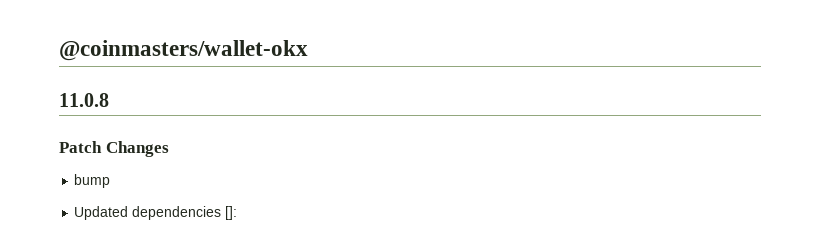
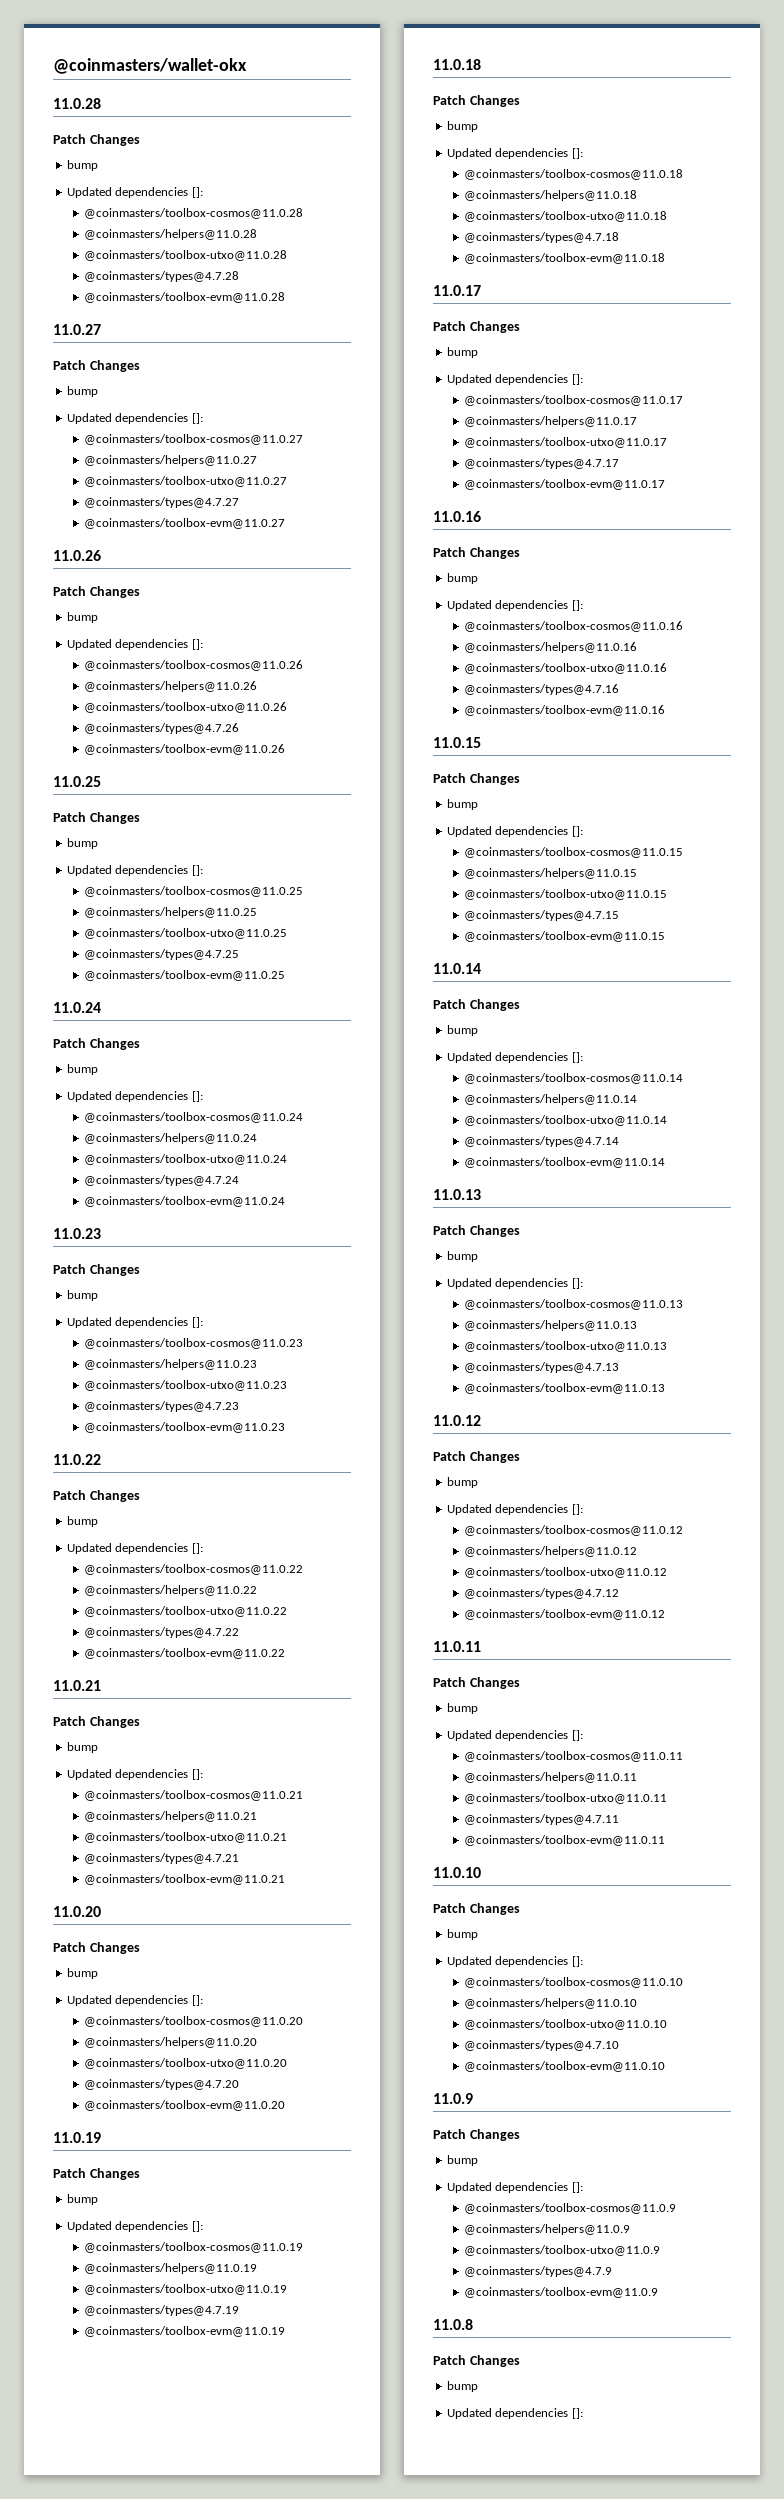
(308, 50) none -> [53,98,101,109] [53,134,140,146] [66,160,98,171] [66,187,203,198] [84,208,304,219] [84,229,258,240] [84,250,288,261] [84,271,240,282] [84,292,286,303] [53,324,101,335] [53,360,140,372] [66,386,98,397] [66,413,203,424] [84,434,304,445] [84,455,258,466] [84,476,288,487] [84,497,240,508] [84,518,286,529] [53,550,101,561] [53,586,140,598] [66,612,98,623] [66,639,203,650] [84,660,304,671] [84,681,258,692] [84,702,288,713] [84,723,240,734] [84,744,286,755] [53,776,101,787] [53,812,140,824] [66,838,98,849] [66,865,203,876] [84,886,304,897] [84,907,258,918] [84,928,288,939] [84,949,240,960] [84,970,286,981] [53,1002,101,1013] [53,1038,140,1050] [66,1064,98,1075] [66,1091,203,1102] [84,1112,304,1123] [84,1133,258,1144] [84,1154,288,1165] [84,1175,240,1186] [84,1196,286,1207] [53,1228,101,1239] [53,1264,140,1276] [66,1290,98,1301] [66,1317,203,1328] [84,1338,304,1349] [84,1359,258,1370] [84,1380,288,1391] [84,1401,240,1412] [84,1422,286,1433] [53,1454,101,1465] [53,1490,140,1502] [66,1516,98,1527] [66,1543,203,1554] [84,1564,304,1575] [84,1585,258,1596] [84,1606,288,1617] [84,1627,240,1638] [84,1648,286,1659] [53,1680,101,1691] [53,1716,140,1728] [66,1742,98,1753] [66,1769,203,1780] [84,1790,304,1801] [84,1811,258,1822] [84,1832,288,1843] [84,1853,240,1864] [84,1874,286,1885] [53,1906,101,1917] [53,1942,140,1954] [66,1968,98,1979] [66,1995,203,2006] [84,2016,304,2027] [84,2037,258,2048] [84,2058,288,2069] [84,2079,240,2090] [84,2100,286,2111] [53,2132,101,2143] [53,2168,140,2180] [66,2194,98,2205] [66,2221,203,2232] [84,2242,304,2253] [84,2263,258,2274] [84,2284,288,2295] [84,2305,240,2316] [84,2326,286,2337] [433,59,481,70] [433,95,520,107] [446,121,478,132] [446,148,583,159] [464,169,684,180] [464,190,638,201] [464,211,668,222] [464,232,620,243] [464,253,666,264] [433,285,481,296] [433,321,520,333] [446,347,478,358] [446,374,583,385] [464,395,684,406] [464,416,638,427] [464,437,668,448] [464,458,620,469] [464,479,666,490] [433,511,481,522] [433,547,520,559] [446,573,478,584] [446,600,583,611] [464,621,684,632] [464,642,638,653] [464,663,668,674] [464,684,620,695] [464,705,666,716] [433,737,481,748] [433,773,520,785] [446,799,478,810] [446,826,583,837] [464,847,684,858] [464,868,638,879] [464,889,668,900] [464,910,620,921] [464,931,666,942] [433,963,481,974] [433,999,520,1011] [446,1025,478,1036] [446,1052,583,1063] [464,1073,684,1084] [464,1094,638,1105] [464,1115,668,1126] [464,1136,620,1147] [464,1157,666,1168] [433,1189,481,1200] [433,1225,520,1237] [446,1251,478,1262] [446,1278,583,1289] [464,1299,684,1310] [464,1320,638,1331] [464,1341,668,1352] [464,1362,620,1373] [464,1383,666,1394] [433,1415,481,1426] [433,1451,520,1463] [446,1477,478,1488] [446,1504,583,1515] [464,1525,684,1536] [464,1546,638,1557] [464,1567,668,1578] [464,1588,620,1599] [464,1609,666,1620] [433,1641,481,1652] [433,1677,520,1689] [446,1703,478,1714] [446,1730,583,1741] [464,1751,684,1762] [464,1772,638,1783] [464,1793,668,1804] [464,1814,620,1825] [464,1835,666,1846] [433,1867,481,1878] [433,1903,520,1915] [446,1929,478,1940] [446,1956,583,1967] [464,1977,684,1988] [464,1998,638,2009] [464,2019,668,2030] [464,2040,620,2051] [464,2061,666,2072] [433,2093,473,2104] [433,2129,520,2141] [446,2155,478,2166] [446,2182,583,2193] [464,2203,677,2214] [464,2224,631,2235] [464,2245,661,2256] [464,2266,613,2277] [464,2287,659,2298] // 11.0.28 // Patch Changes // bump // Updated dependencies []: // @coinmasters/toolbox-cosmos@11.0.28 // @coinmasters/helpers@11.0.28 // @coinmasters/toolbox-utxo@11.0.28 // @coinmasters/types@4.7.28 // @coinmasters/toolbox-evm@11.0.28 // 11.0.27 // Patch Changes // bump // Updated dependencies []: // @coinmasters/toolbox-cosmos@11.0.27 // @coinmasters/helpers@11.0.27 // @coinmasters/toolbox-utxo@11.0.27 // @coinmasters/types@4.7.27 // @coinmasters/toolbox-evm@11.0.27 // 11.0.26 // Patch Changes // bump // Updated dependencies []: // @coinmasters/toolbox-cosmos@11.0.26 // @coinmasters/helpers@11.0.26 // @coinmasters/toolbox-utxo@11.0.26 // @coinmasters/types@4.7.26 // @coinmasters/toolbox-evm@11.0.26 // 11.0.25 // Patch Changes // bump // Updated dependencies []: // @coinmasters/toolbox-cosmos@11.0.25 // @coinmasters/helpers@11.0.25 // @coinmasters/toolbox-utxo@11.0.25 // @coinmasters/types@4.7.25 // @coinmasters/toolbox-evm@11.0.25 // 11.0.24 // Patch Changes // bump // Updated dependencies []: // @coinmasters/toolbox-cosmos@11.0.24 // @coinmasters/helpers@11.0.24 // @coinmasters/toolbox-utxo@11.0.24 // @coinmasters/types@4.7.24 // @coinmasters/toolbox-evm@11.0.24 // 11.0.23 // Patch Changes // bump // Updated dependencies []: // @coinmasters/toolbox-cosmos@11.0.23 // @coinmasters/helpers@11.0.23 // @coinmasters/toolbox-utxo@11.0.23 // @coinmasters/types@4.7.23 // @coinmasters/toolbox-evm@11.0.23 // 11.0.22 // Patch Changes // bump // Updated dependencies []: // @coinmasters/toolbox-cosmos@11.0.22 // @coinmasters/helpers@11.0.22 // @coinmasters/toolbox-utxo@11.0.22 // @coinmasters/types@4.7.22 // @coinmasters/toolbox-evm@11.0.22 // 11.0.21 // Patch Changes // bump // Updated dependencies []: // @coinmasters/toolbox-cosmos@11.0.21 // @coinmasters/helpers@11.0.21 // @coinmasters/toolbox-utxo@11.0.21 // @coinmasters/types@4.7.21 // @coinmasters/toolbox-evm@11.0.21 // 11.0.20 // Patch Changes // bump // Updated dependencies []: // @coinmasters/toolbox-cosmos@11.0.20 // @coinmasters/helpers@11.0.20 // @coinmasters/toolbox-utxo@11.0.20 // @coinmasters/types@4.7.20 // @coinmasters/toolbox-evm@11.0.20 // 11.0.19 // Patch Changes // bump // Updated dependencies []: // @coinmasters/toolbox-cosmos@11.0.19 // @coinmasters/helpers@11.0.19 // @coinmasters/toolbox-utxo@11.0.19 // @coinmasters/types@4.7.19 // @coinmasters/toolbox-evm@11.0.19 // 11.0.18 // Patch Changes // bump // Updated dependencies []: // @coinmasters/toolbox-cosmos@11.0.18 // @coinmasters/helpers@11.0.18 // @coinmasters/toolbox-utxo@11.0.18 // @coinmasters/types@4.7.18 // @coinmasters/toolbox-evm@11.0.18 // 11.0.17 // Patch Changes // bump // Updated dependencies []: // @coinmasters/toolbox-cosmos@11.0.17 // @coinmasters/helpers@11.0.17 // @coinmasters/toolbox-utxo@11.0.17 // @coinmasters/types@4.7.17 // @coinmasters/toolbox-evm@11.0.17 // 11.0.16 // Patch Changes // bump // Updated dependencies []: // @coinmasters/toolbox-cosmos@11.0.16 // @coinmasters/helpers@11.0.16 // @coinmasters/toolbox-utxo@11.0.16 // @coinmasters/types@4.7.16 // @coinmasters/toolbox-evm@11.0.16 // 11.0.15 // Patch Changes // bump // Updated dependencies []: // @coinmasters/toolbox-cosmos@11.0.15 // @coinmasters/helpers@11.0.15 // @coinmasters/toolbox-utxo@11.0.15 // @coinmasters/types@4.7.15 // @coinmasters/toolbox-evm@11.0.15 // 11.0.14 // Patch Changes // bump // Updated dependencies []: // @coinmasters/toolbox-cosmos@11.0.14 // @coinmasters/helpers@11.0.14 // @coinmasters/toolbox-utxo@11.0.14 // @coinmasters/types@4.7.14 // @coinmasters/toolbox-evm@11.0.14 // 11.0.13 // Patch Changes // bump // Updated dependencies []: // @coinmasters/toolbox-cosmos@11.0.13 // @coinmasters/helpers@11.0.13 // @coinmasters/toolbox-utxo@11.0.13 // @coinmasters/types@4.7.13 // @coinmasters/toolbox-evm@11.0.13 // 11.0.12 // Patch Changes // bump // Updated dependencies []: // @coinmasters/toolbox-cosmos@11.0.12 // @coinmasters/helpers@11.0.12 // @coinmasters/toolbox-utxo@11.0.12 // @coinmasters/types@4.7.12 // @coinmasters/toolbox-evm@11.0.12 // 11.0.11 // Patch Changes // bump // Updated dependencies []: // @coinmasters/toolbox-cosmos@11.0.11 // @coinmasters/helpers@11.0.11 // @coinmasters/toolbox-utxo@11.0.11 // @coinmasters/types@4.7.11 // @coinmasters/toolbox-evm@11.0.11 // 11.0.10 // Patch Changes // bump // Updated dependencies []: // @coinmasters/toolbox-cosmos@11.0.10 // @coinmasters/helpers@11.0.10 // @coinmasters/toolbox-utxo@11.0.10 // @coinmasters/types@4.7.10 // @coinmasters/toolbox-evm@11.0.10 // 11.0.9 // Patch Changes // bump // Updated dependencies []: // @coinmasters/toolbox-cosmos@11.0.9 // @coinmasters/helpers@11.0.9 // @coinmasters/toolbox-utxo@11.0.9 // @coinmasters/types@4.7.9 // @coinmasters/toolbox-evm@11.0.9

